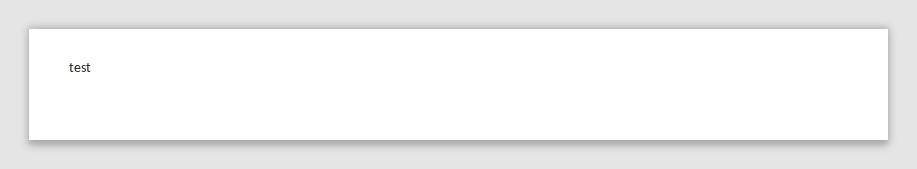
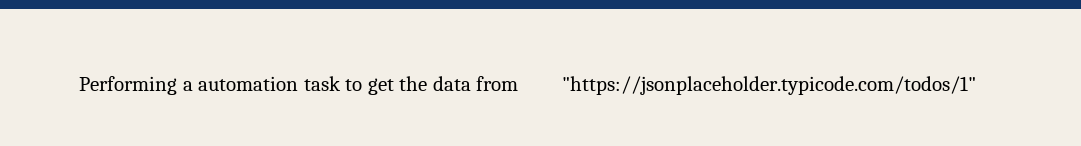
[69,63,91,72] test -> [79,76,976,95] Performing a automation task to get the data from "https://jsonplaceholder.typicode.com/todos/1"

